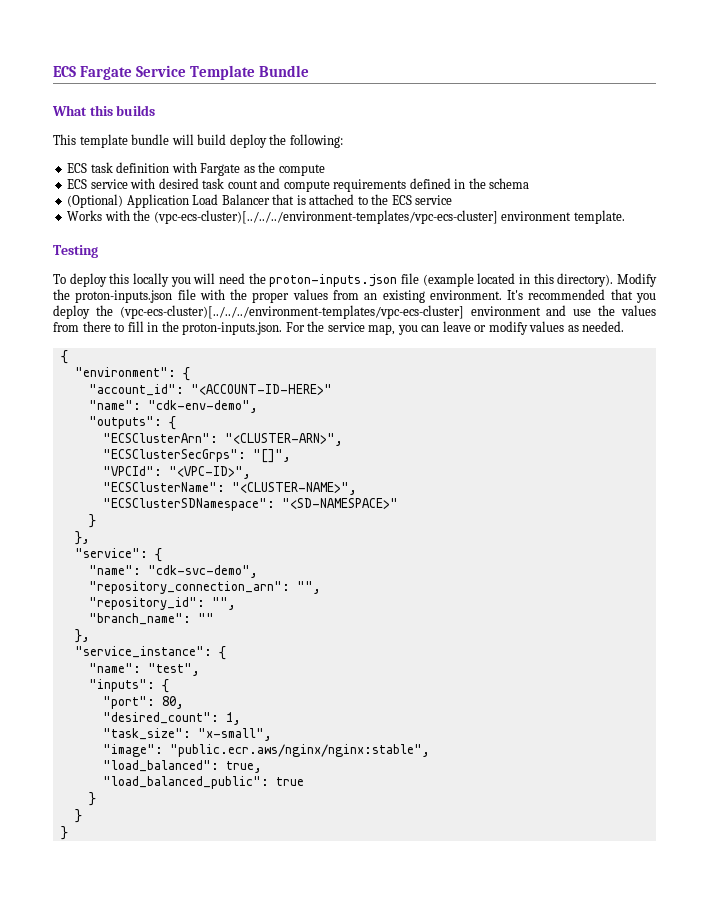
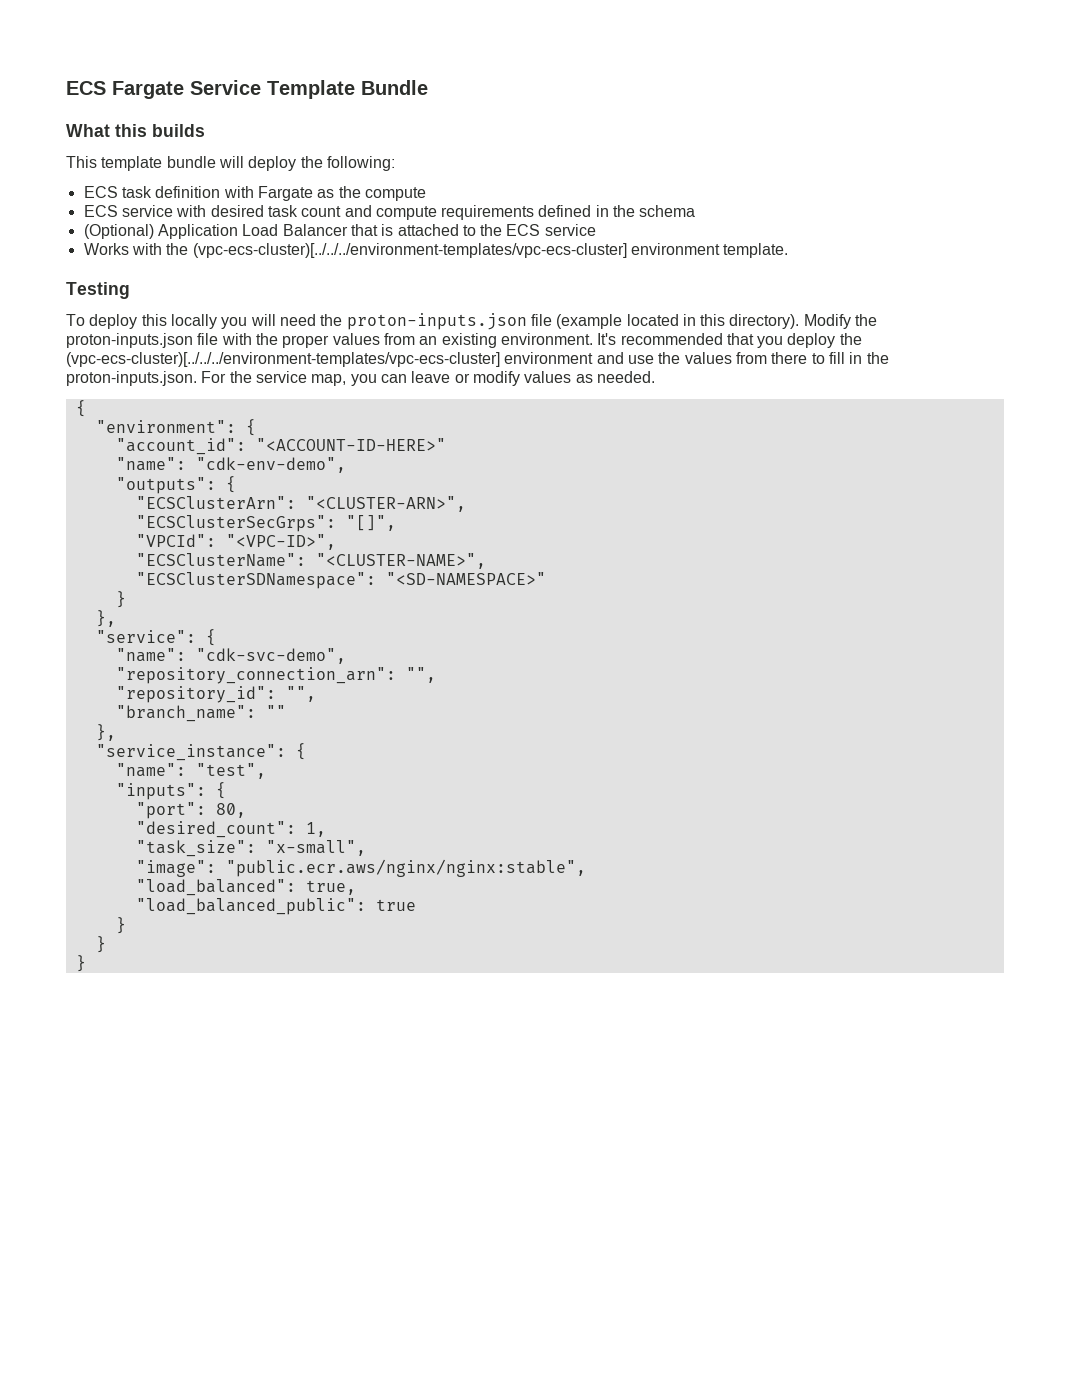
[197,134,227,145] build -> (244, 162) none

